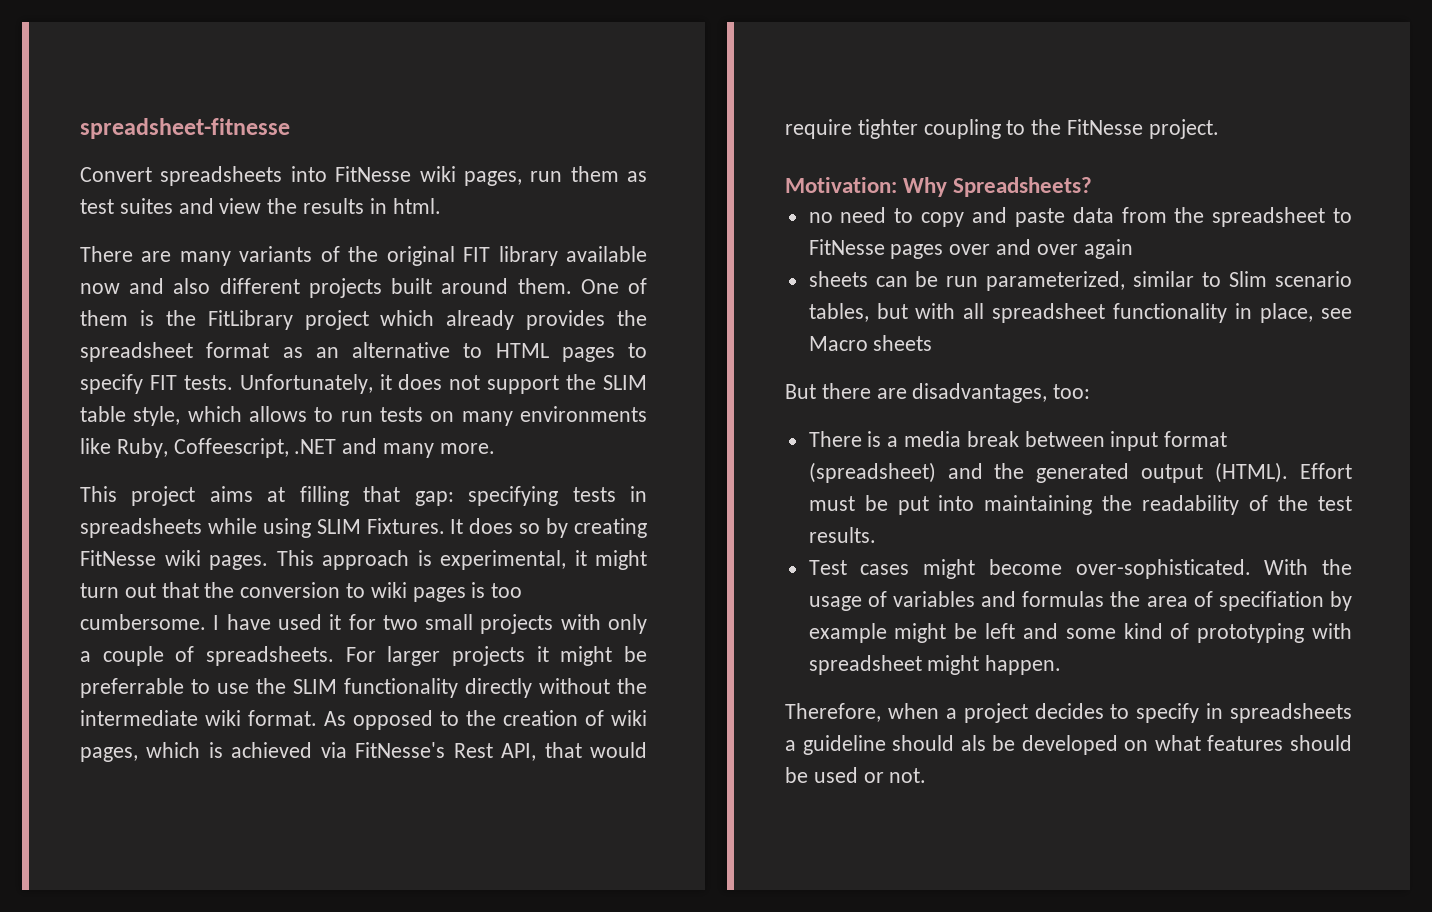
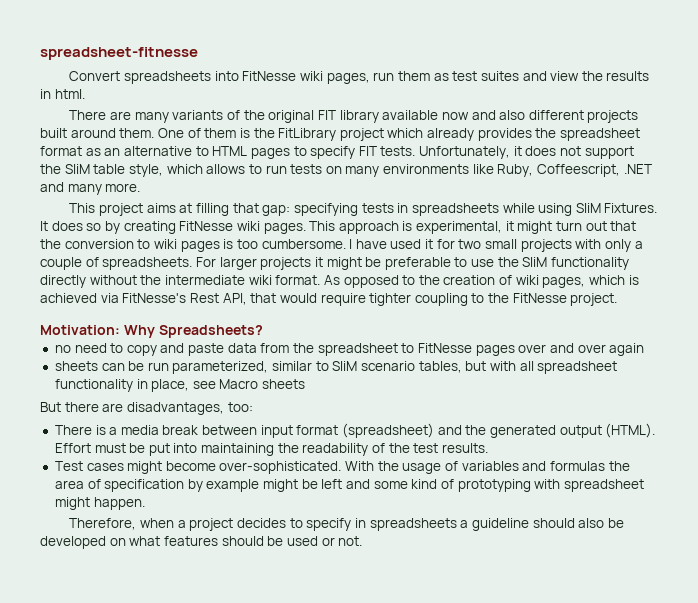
[603,375,648,390] SLIM -> [64,164,90,174] SliM
[316,519,361,534] SLIM -> [575,203,601,213] SliM
[80,678,184,698] preferrable -> [384,257,451,270] preferable
[293,679,337,694] SLIM -> [522,257,548,267] SliM
[1229,271,1268,287] Slim -> [332,361,358,371] SliM
[1218,591,1324,611] specifiation -> [104,479,185,492] specification
[960,735,986,751] als -> [578,518,605,528] also

